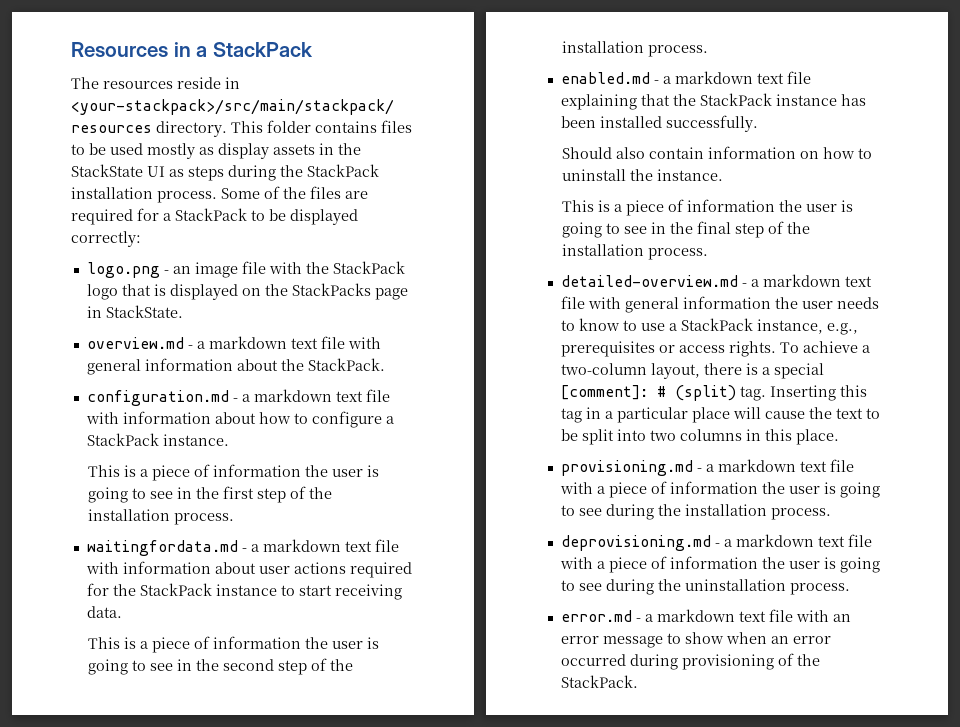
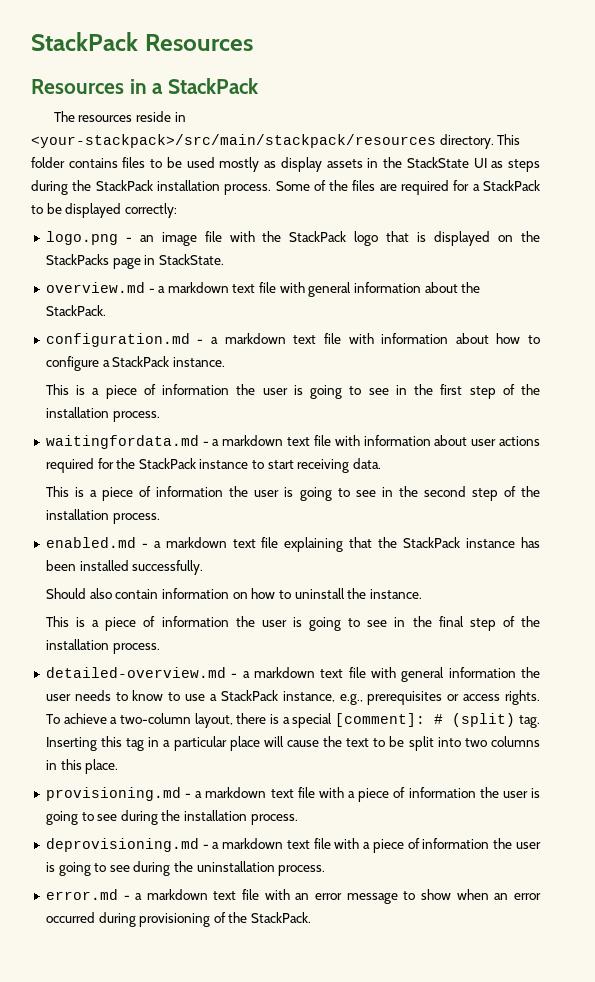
(71, 49) none -> [31,32,253,51] StackPack Resources //

